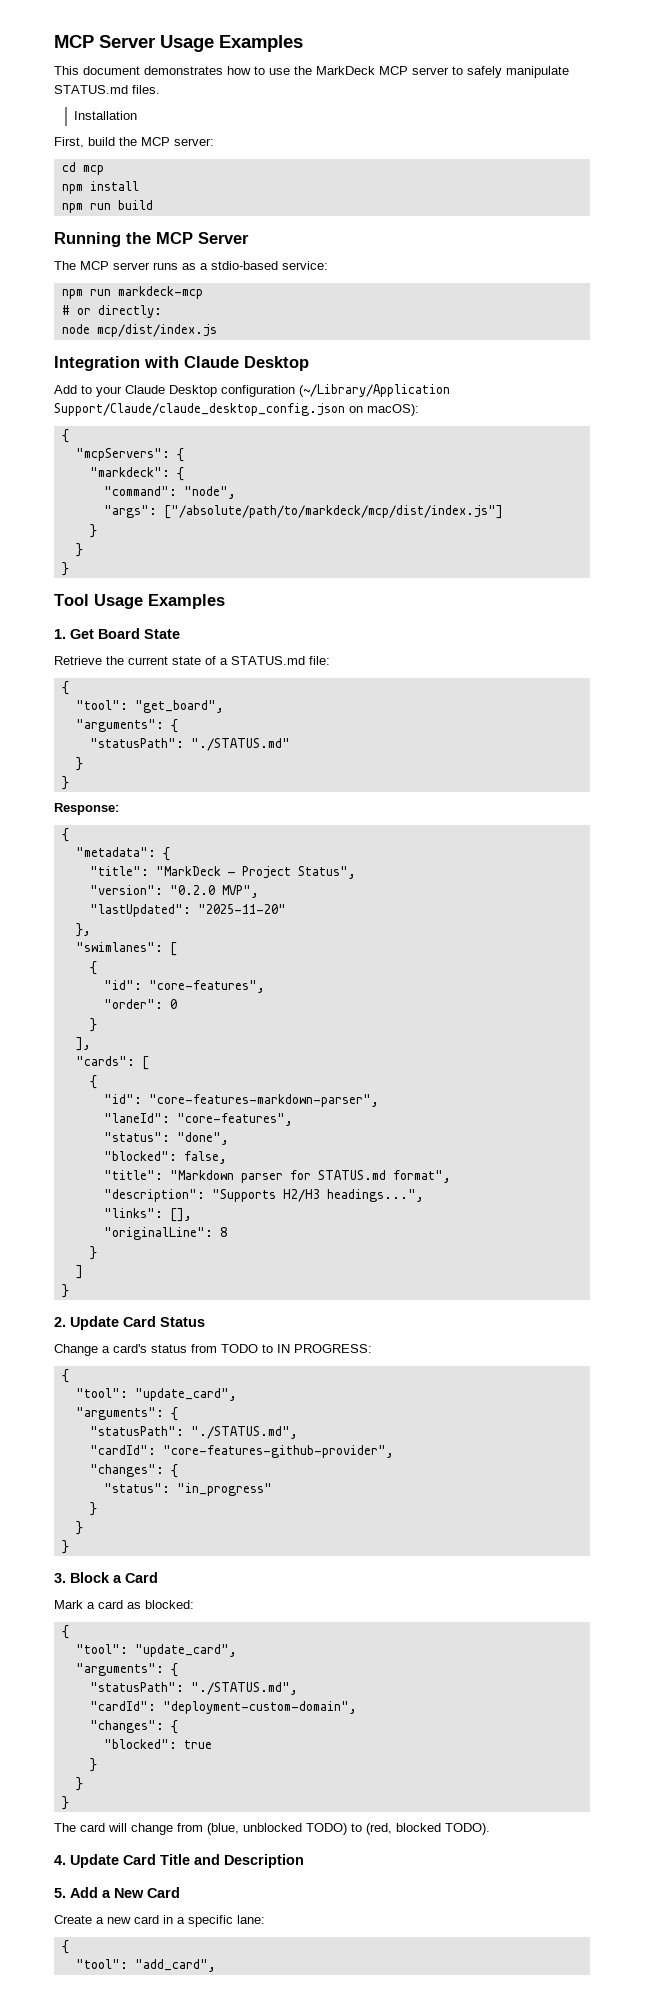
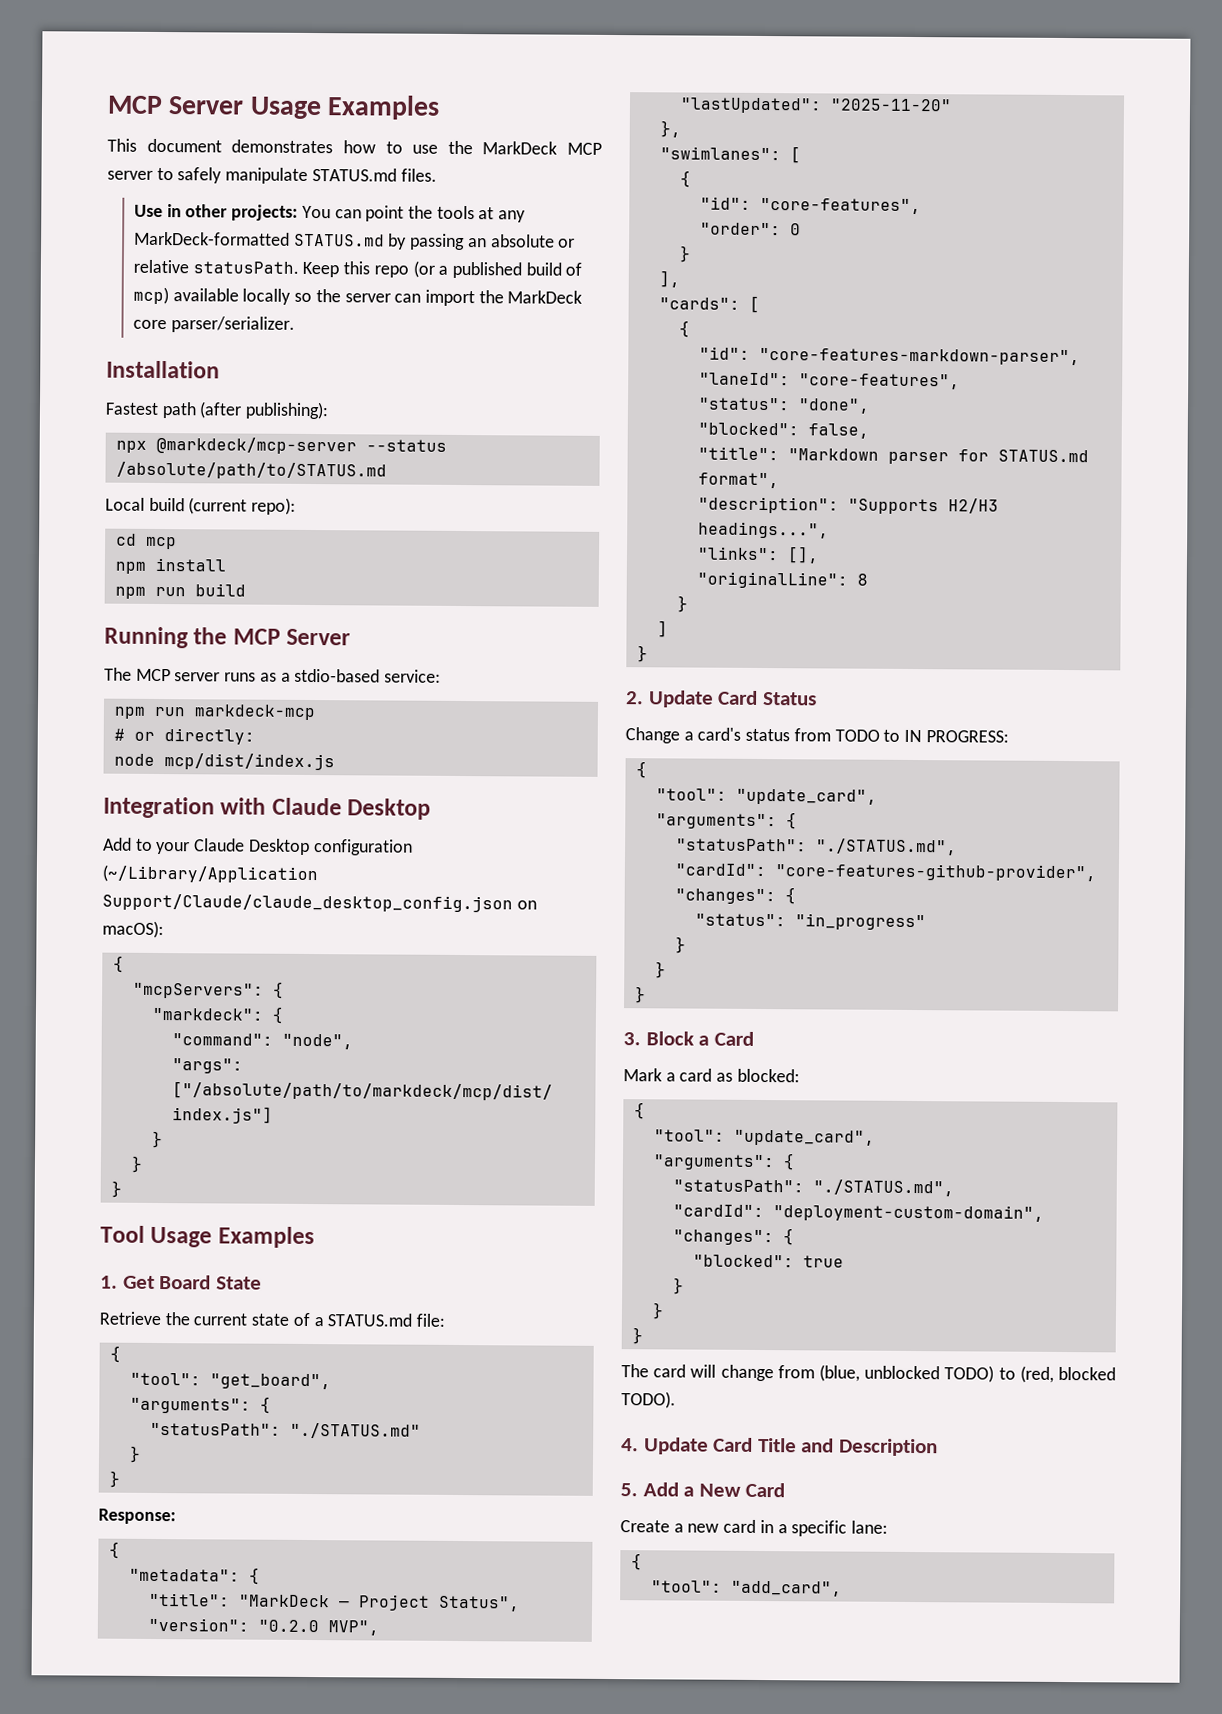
[74,111,138,120] [54,137,214,148] Installation // First, build the MCP server: -> [133,204,527,223] [133,231,576,251] [132,259,583,279] [132,286,583,307] [132,316,295,333] [106,360,220,379] [105,401,330,420] [115,436,447,455] [115,461,387,480] [105,497,297,515] Use in other projects: You can point the tools at any MarkDeck-formatted STATUS.md by passing an absolute or relative statusPath. Keep this repo (or a published build of mcp) available locally so the server can import the MarkDeck core parser/serializer. // Installation // Fastest path (after publishing): // npx @markdeck/mcp-server --status /absolute/path/to/STATUS.md // Local build (current repo):

